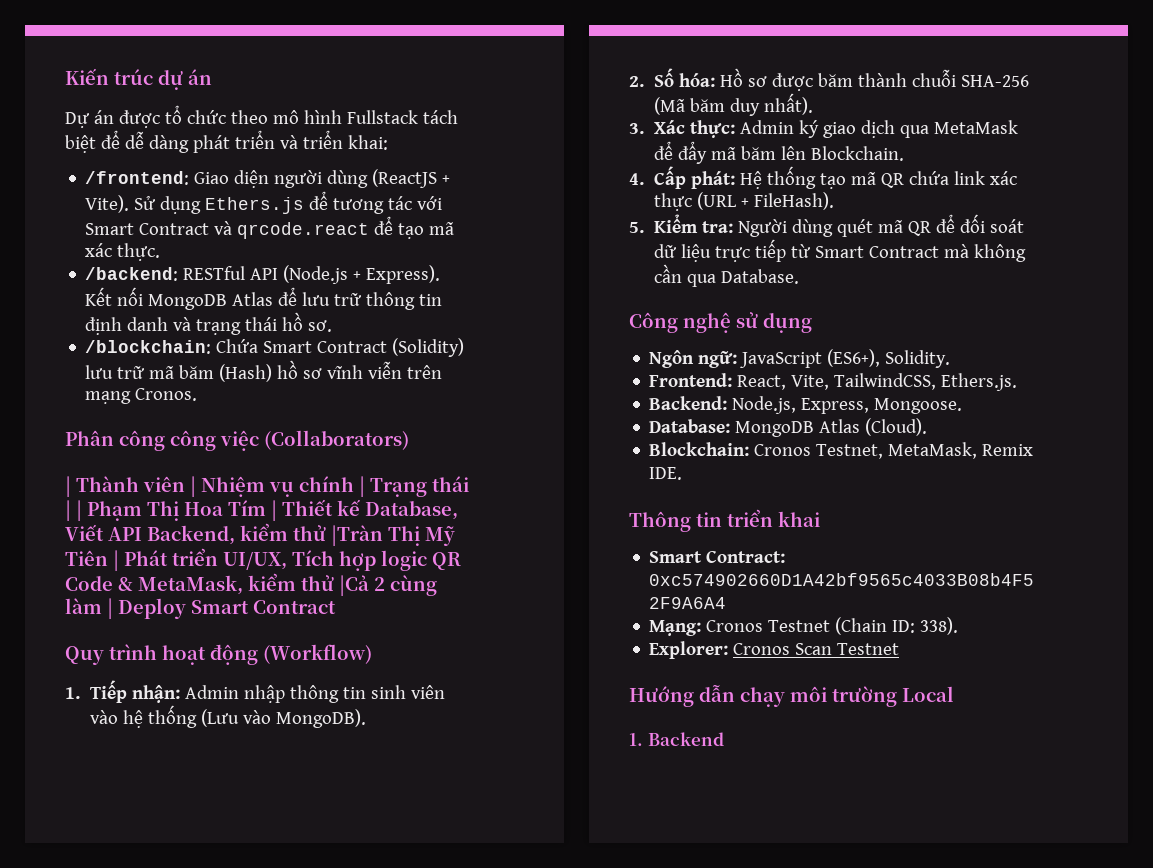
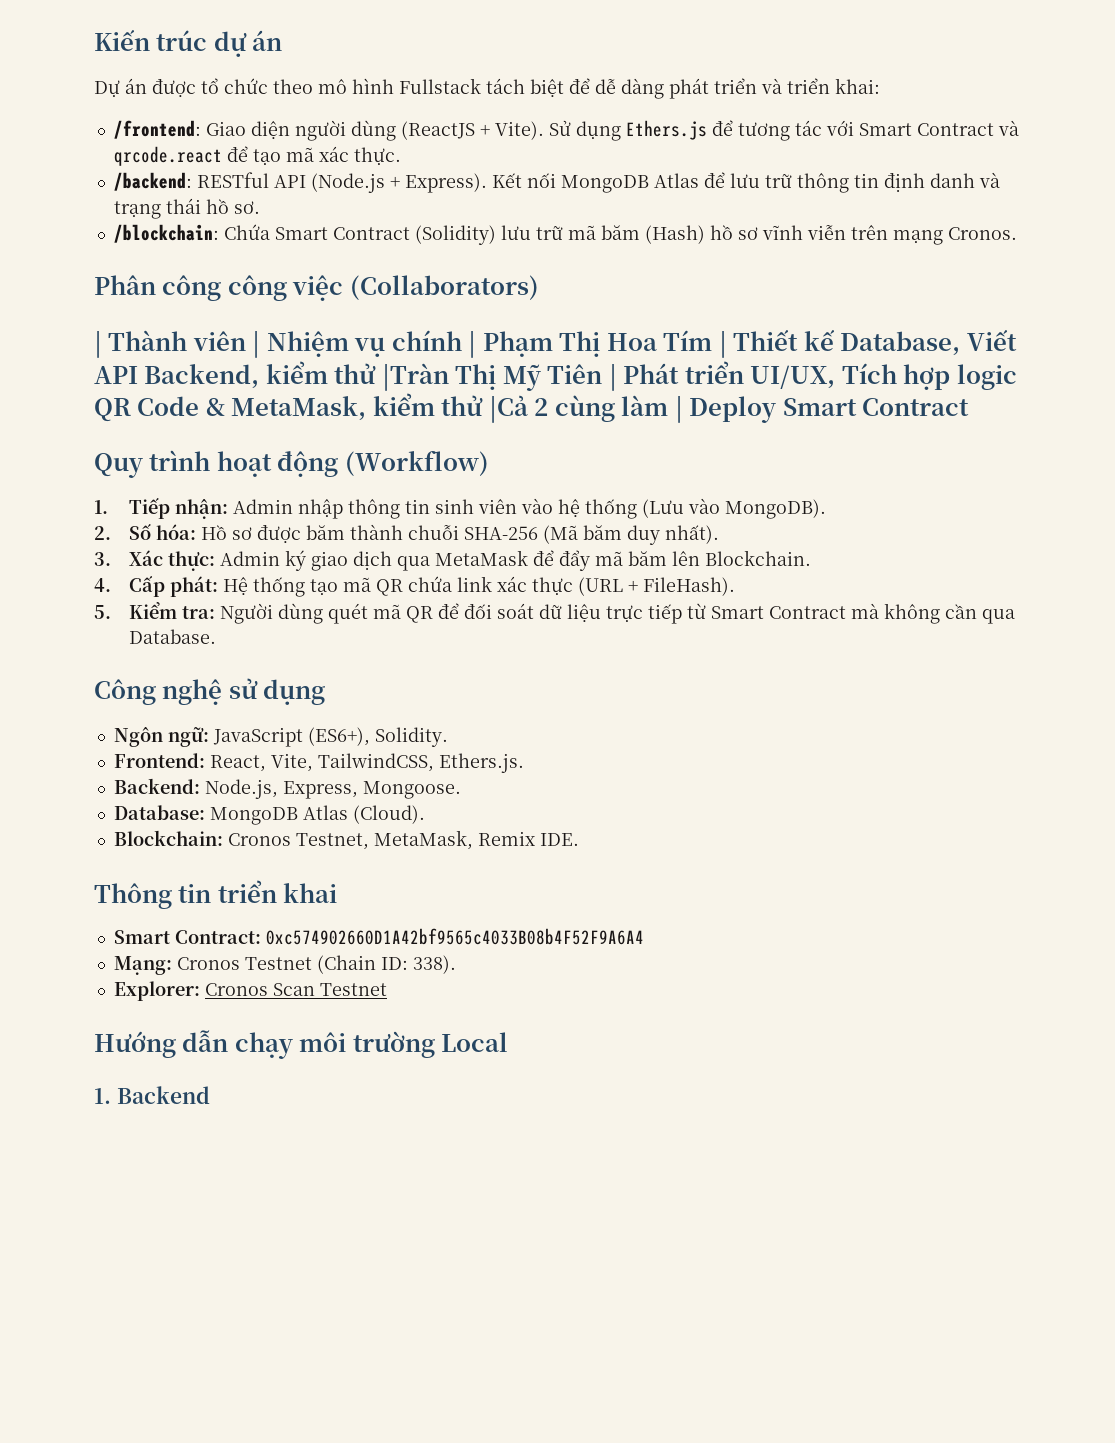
[370,476,469,497] [65,500,82,521] Trạng thái | | -> (477, 344) none

